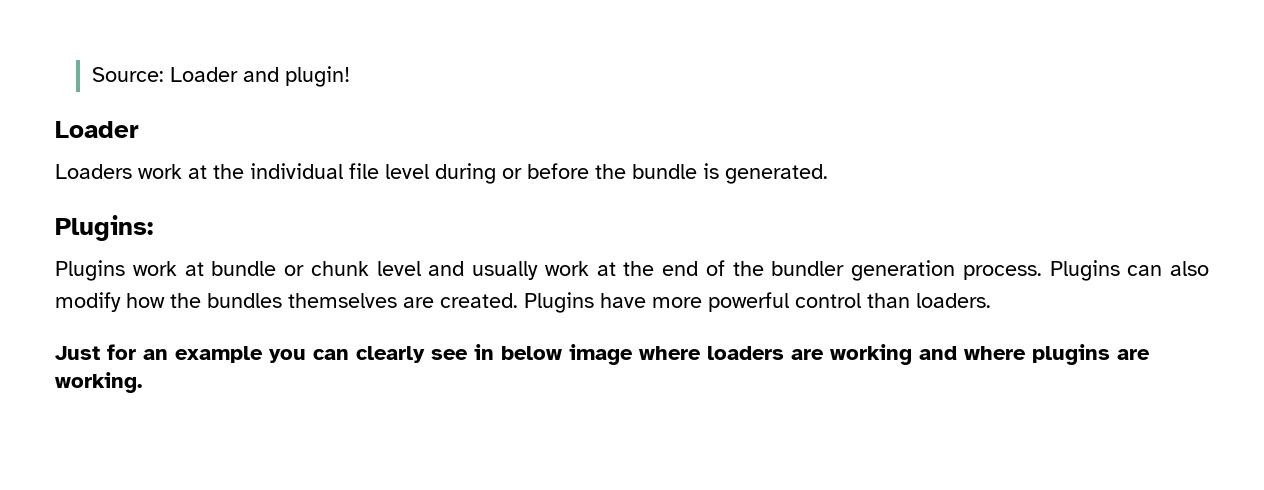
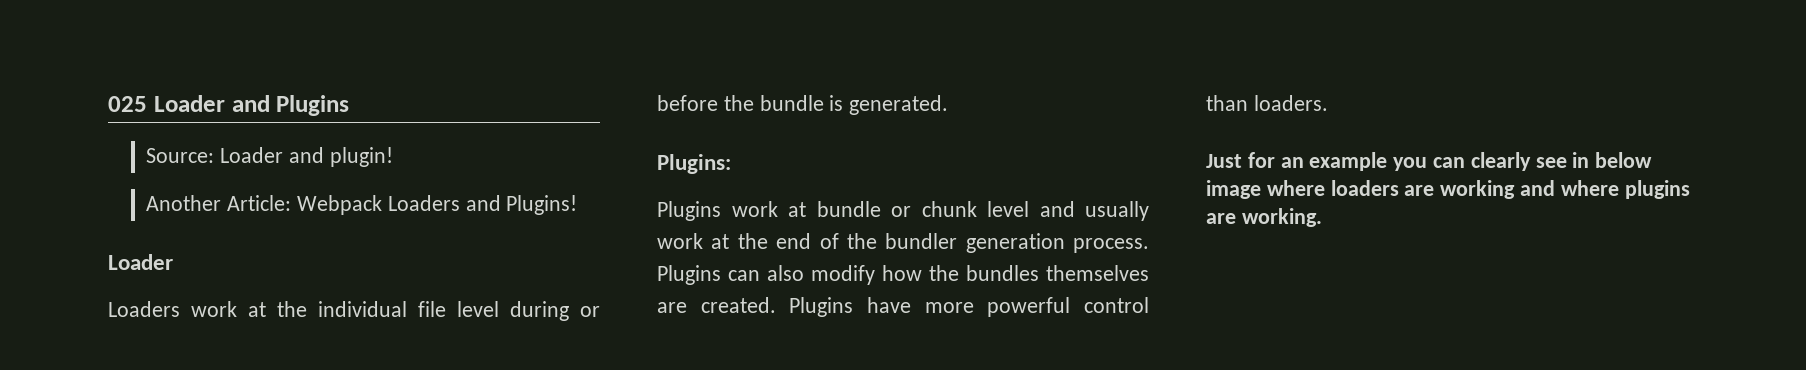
(91, 74) none -> [108,95,350,116] 025 Loader and Plugins //
(350, 76) none -> [146,195,578,215] // Another Article: Webpack Loaders and Plugins!

